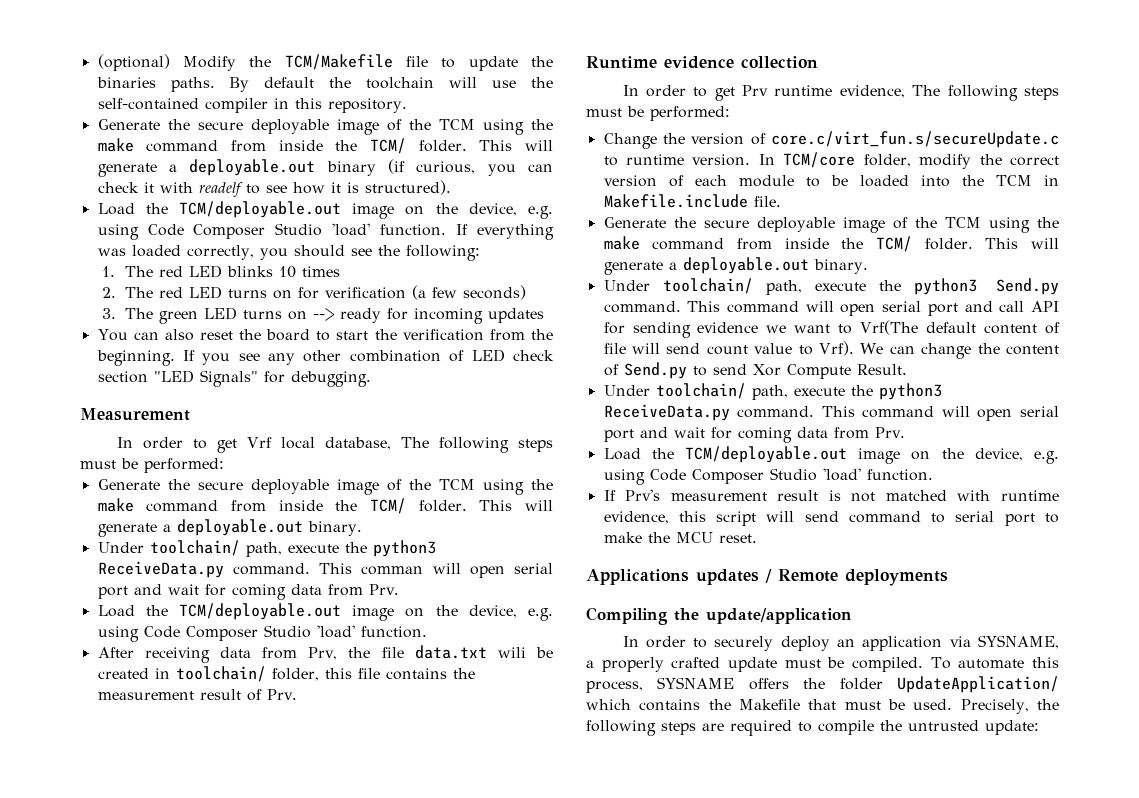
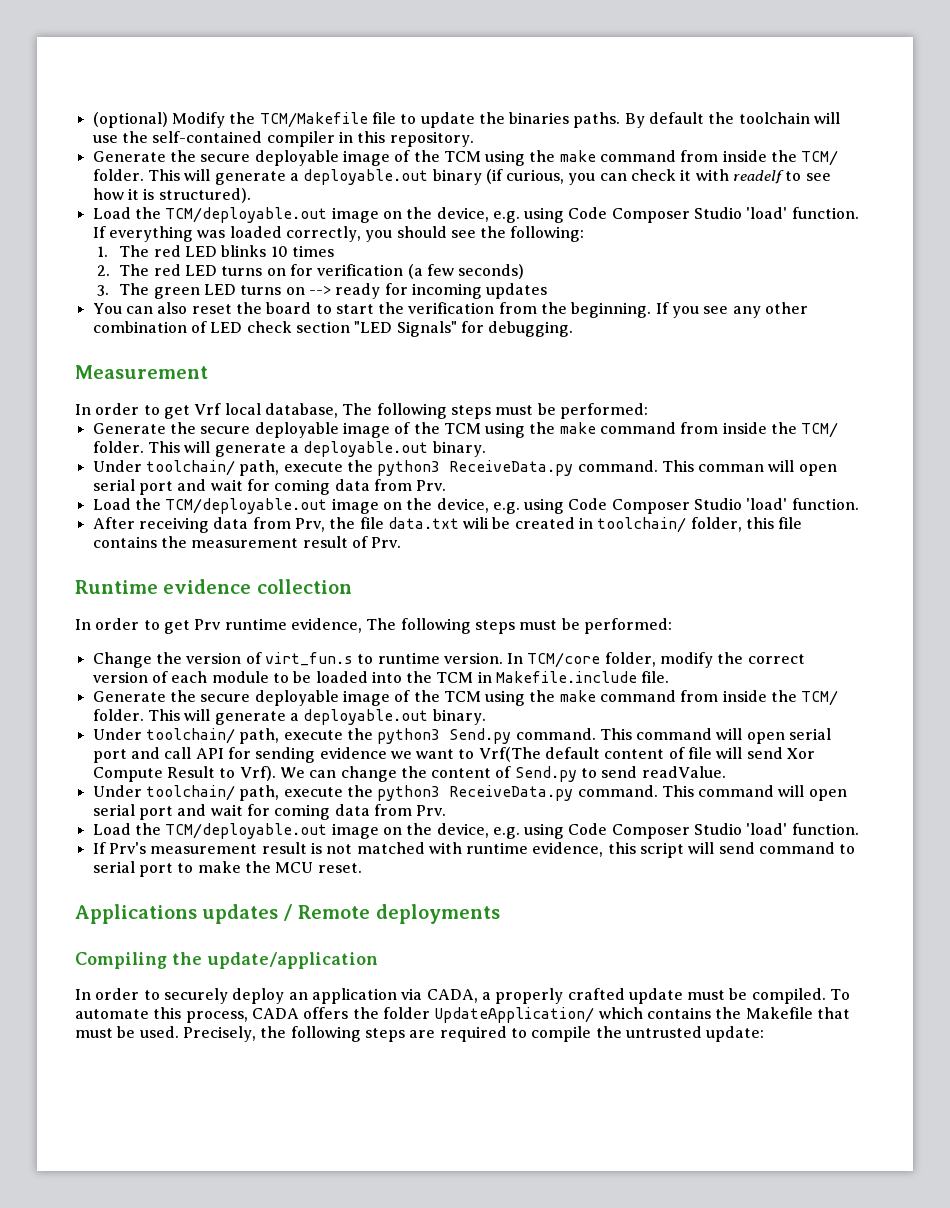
[771,131,1059,148] core.c/virt_fun.s/secureUpdate.c -> [264,652,353,666] virt_fun.s
[706,343,793,355] count value -> [787,748,816,759] [92,766,215,782] Xor Compute Result
[752,364,907,379] Xor Compute Result. -> [641,766,726,778] readValue.
[978,635,1059,649] SYSNAME, -> [426,989,478,1003] CADA,
[657,677,735,689] SYSNAME -> [251,1008,299,1019] CADA

